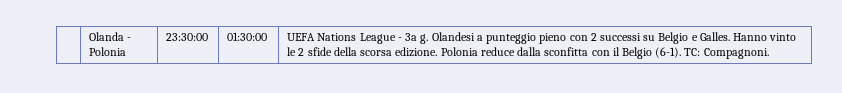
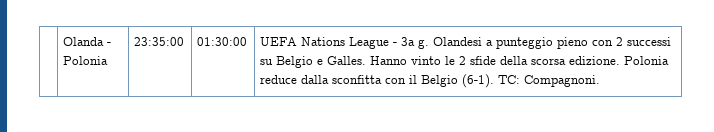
[166,33,209,41] 23:30:00 -> [133,37,184,46] 23:35:00

